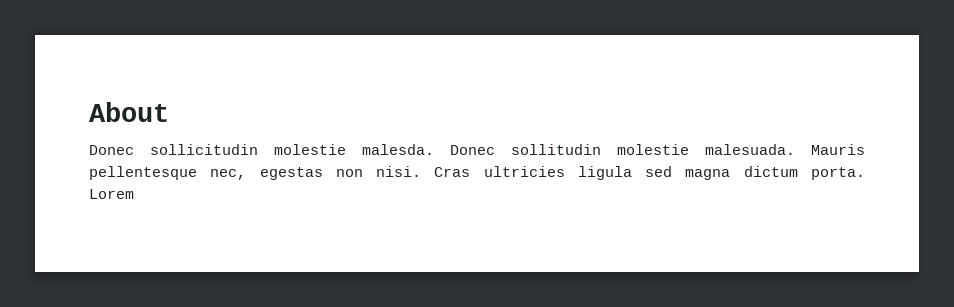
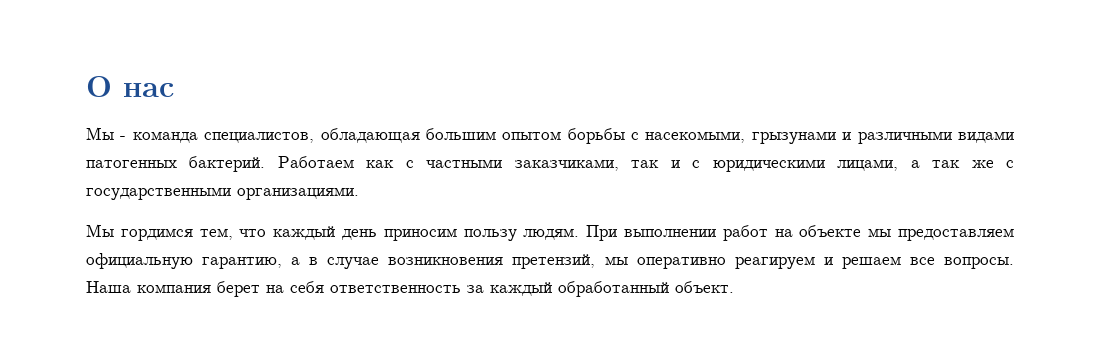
[89,102,169,122] [89,144,865,155] [89,166,865,180] [89,189,134,199] About // Donec sollicitudin molestie malesda. Donec sollitudin molestie malesuada. Mauris pellentesque nec, egestas non nisi. Cras ultricies ligula sed magna dictum porta. Lorem -> [86,76,174,97] [86,127,1014,144] [86,156,1015,172] [86,187,359,200] [86,224,1014,241] [86,253,1015,269] [86,281,734,297] О нас // Мы - команда специалистов, обладающая большим опытом борьбы с насекомыми, грызунами и различными видами патогенных бактерий. Работаем как с частными заказчиками, так и с юридическими лицами, а так же с государственными организациями. // Мы гордимся тем, что каждый день приносим пользу людям. При выполнении работ на объекте мы предоставляем официальную гарантию, а в случае возникновения претензий, мы оперативно реагируем и решаем все вопросы. Наша компания берет на себя ответственность за каждый обработанный объект.

